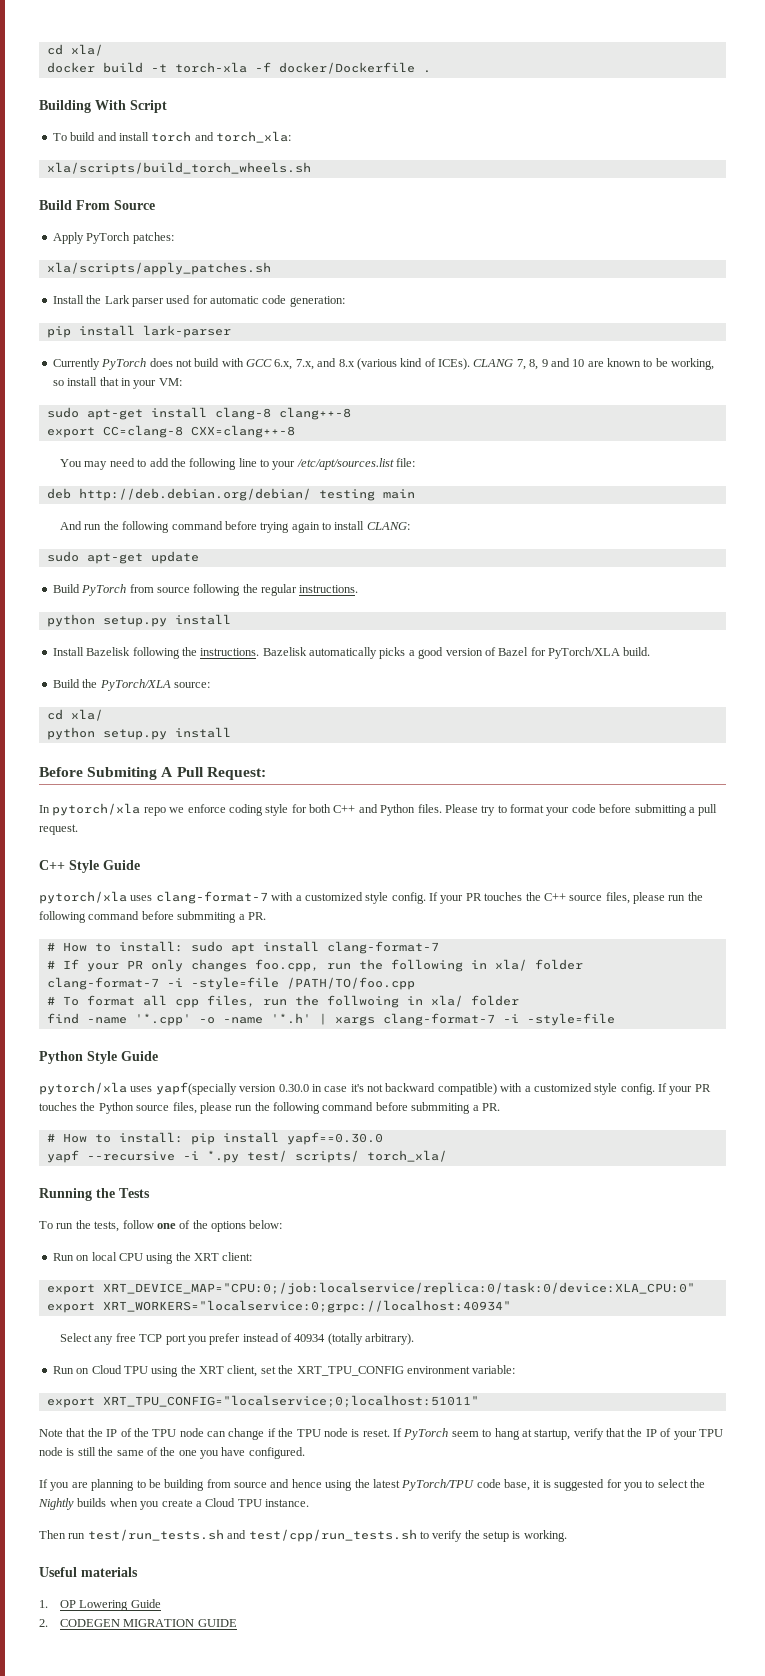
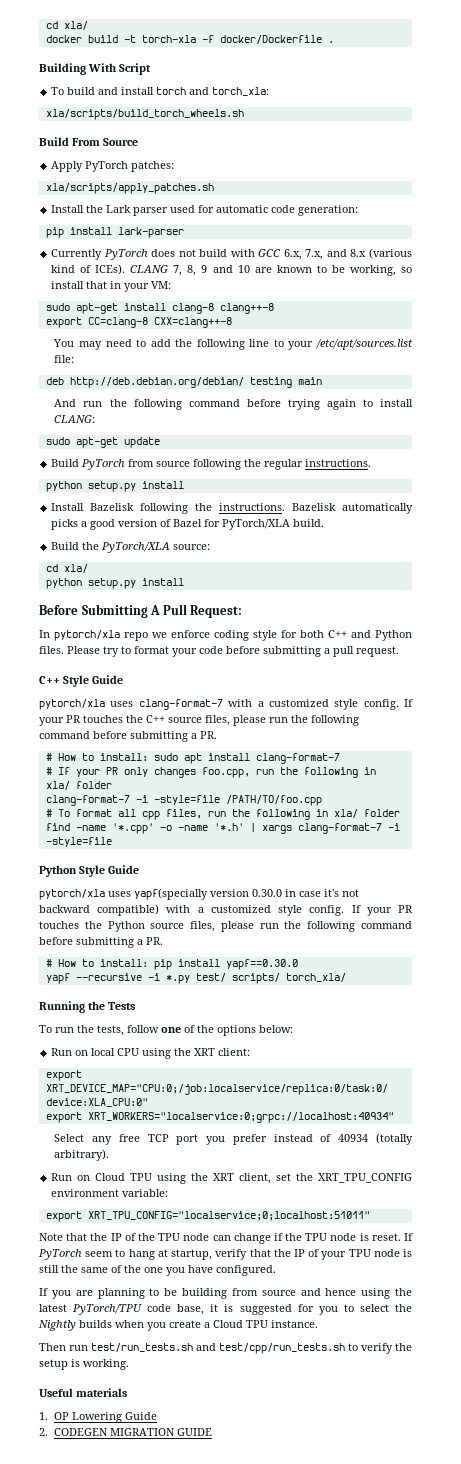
[87,767,158,780] Submiting -> [81,604,148,618] Submitting
[177,911,237,923] submmiting -> [130,731,188,742] submitting
[326,995,399,1008] follwoing -> [255,809,310,820] following
[411,1102,471,1114] submmiting -> [76,937,134,948] submitting

